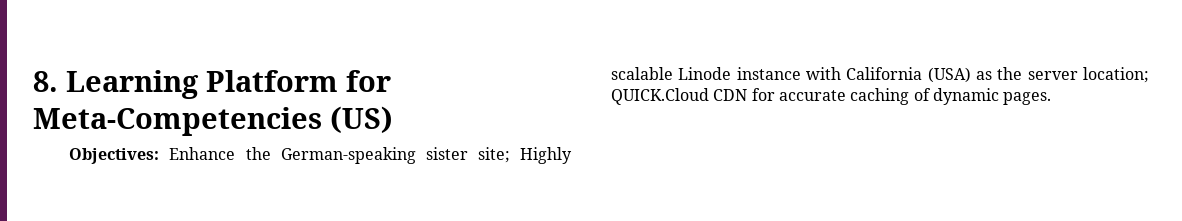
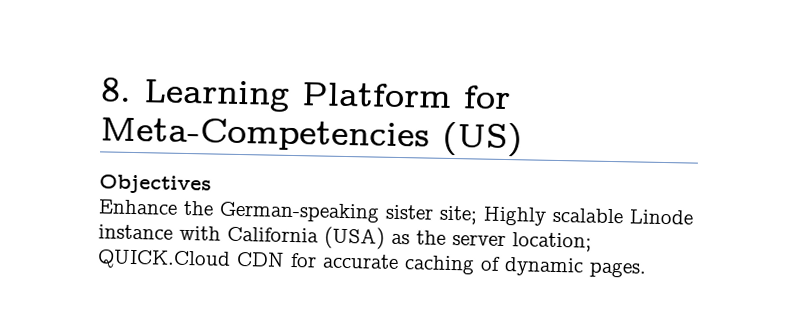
[69,148,160,164] Objectives: -> [99,174,212,195] Objectives //

